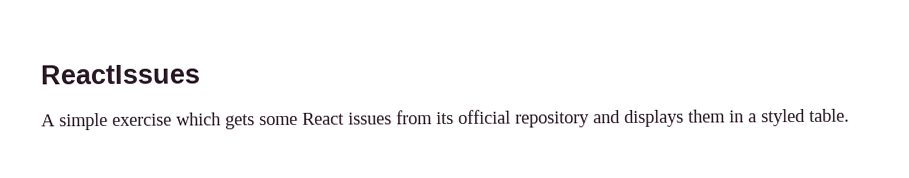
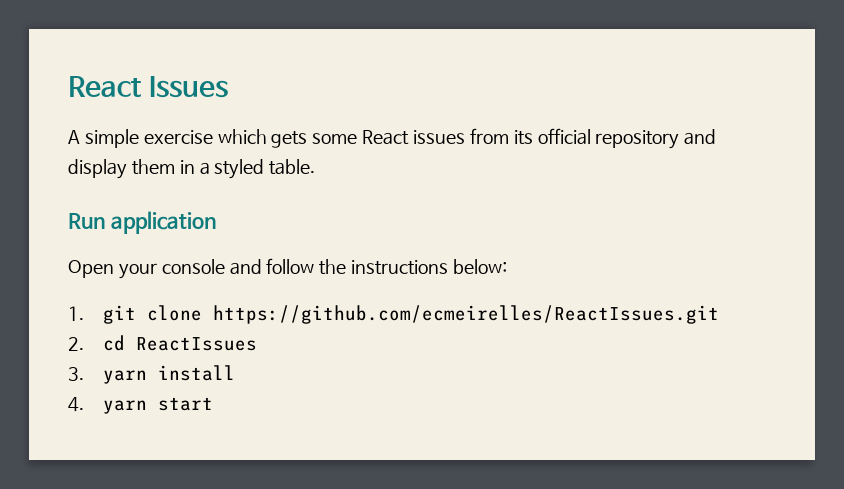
[40,64,200,85] ReactIssues -> [68,76,228,98] React Issues
[624,109,684,128] displays -> [68,159,127,179] display
(850, 115) none -> [68,211,216,234] [68,258,508,279] [68,305,719,324] [68,335,257,351] [68,365,235,384] [68,397,213,414] // Run application // Open your console and follow the instructions below: // 1. git clone https://github.com/ecmeirelles/ReactIssues.git // 2. cd ReactIssues // 3. yarn install // 4. yarn start

